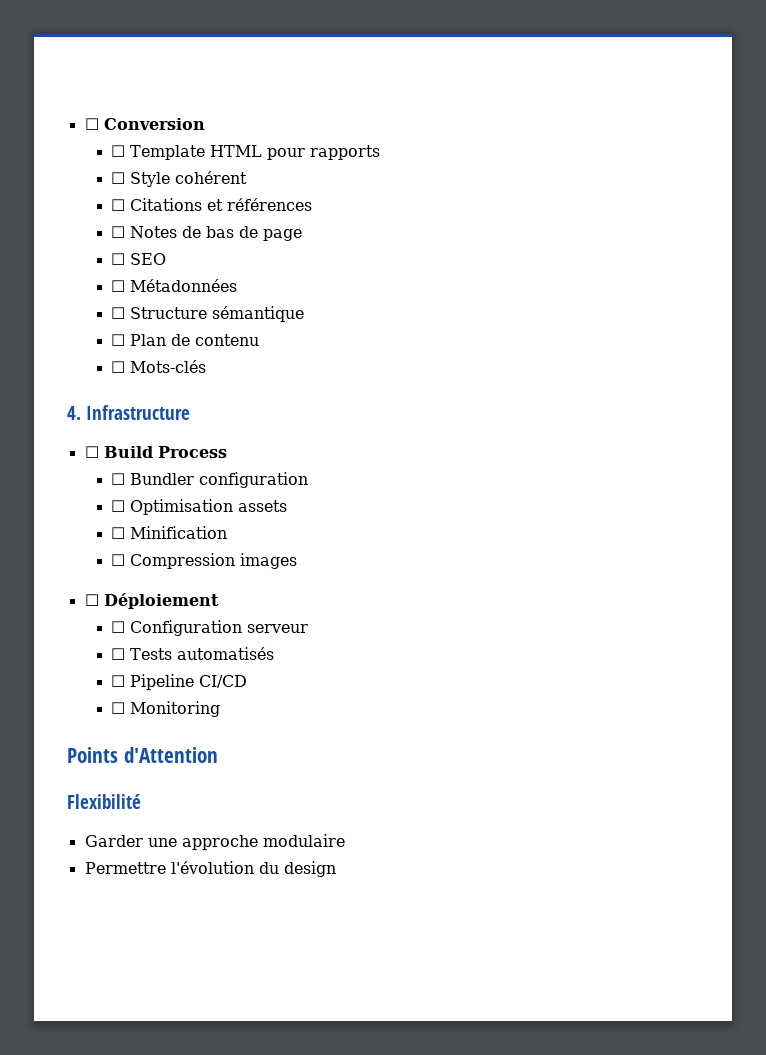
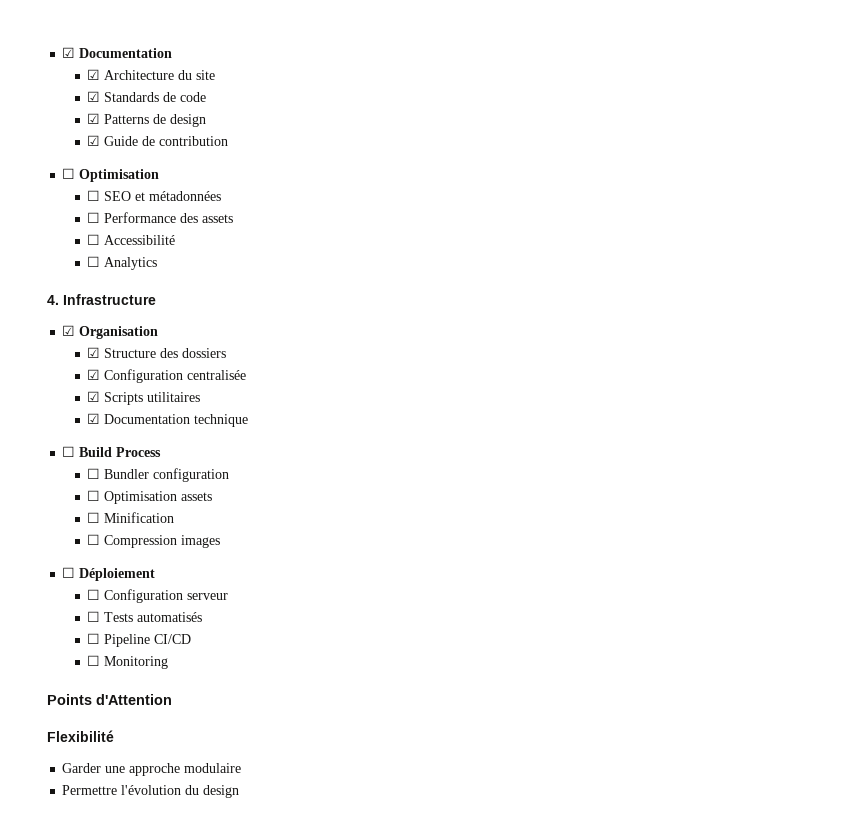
[84,118,205,130] [111,145,381,160] [111,171,248,187] [111,198,313,211] [111,226,303,241] ☐ Conversion // ☐ Template HTML pour rapports // ☐ Style cohérent // ☐ Citations et références // ☐ Notes de bas de page -> [62,47,173,58] [87,69,216,80] [87,91,207,102] [87,113,207,127] [87,135,229,146] [62,168,160,182] ☑ Documentation // ☑ Architecture du site // ☑ Standards de code // ☑ Patterns de design // ☑ Guide de contribution // ☐ Optimisation
[111,279,238,292] [111,306,305,322] [111,334,260,346] [111,360,207,373] [67,405,190,420] // ☐ Métadonnées // ☐ Structure sémantique // ☐ Plan de contenu // ☐ Mots-clés // 4. Infrastructure -> [135,191,222,201] [87,212,234,223] [87,234,176,245] [87,256,158,270] [47,294,156,305] [62,325,159,339] [87,347,227,358] [87,369,247,383] [87,391,201,405] [87,413,249,427] et métadonnées // ☐ Performance des assets // ☐ Accessibilité // ☐ Analytics // 4. Infrastructure // ☑ Organisation // ☑ Structure des dossiers // ☑ Configuration centralisée // ☑ Scripts utilitaires // ☑ Documentation technique

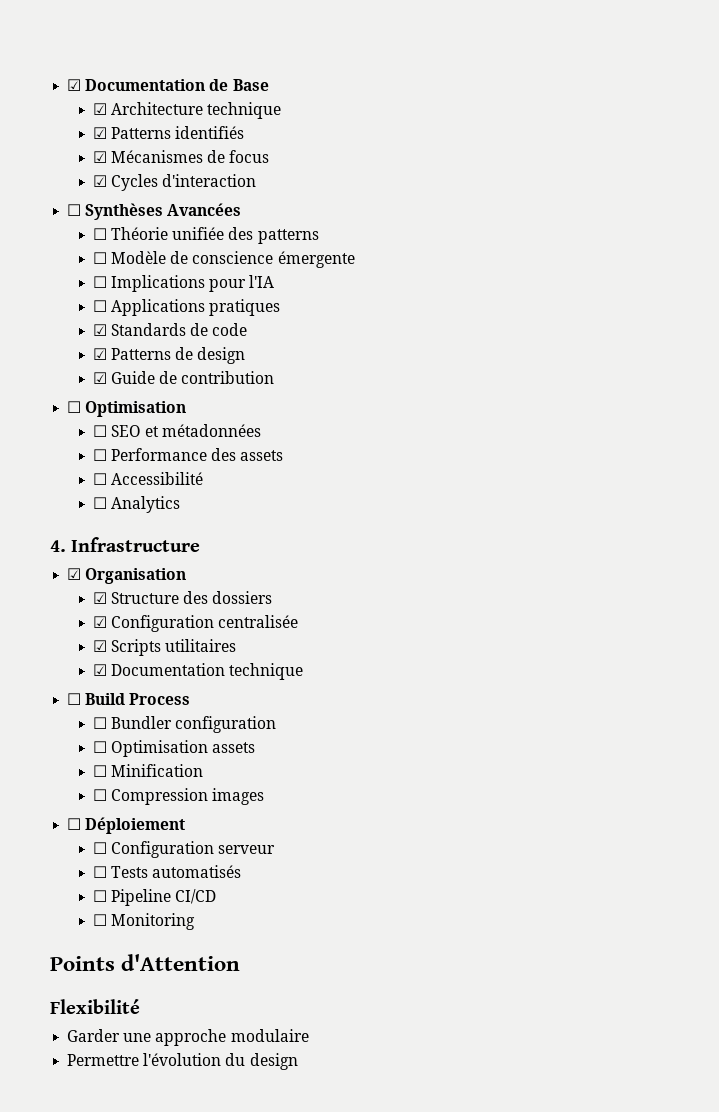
[62,47,173,58] ☑ Documentation -> [67,79,269,91] ☑ Documentation de Base
[178,70,216,80] du site -> [207,102,282,119] [92,126,245,139] [92,150,270,163] [92,174,257,191] [67,203,242,220] [92,227,319,244] [92,251,355,268] [92,275,275,292] [92,299,281,316] technique // ☑ Patterns identifiés // ☑ Mécanismes de focus // ☑ Cycles d'interaction // ☐ Synthèses Avancées // ☐ Théorie unifiée des patterns // ☐ Modèle de conscience émergente // ☐ Implications pour l'IA // ☐ Applications pratiques

